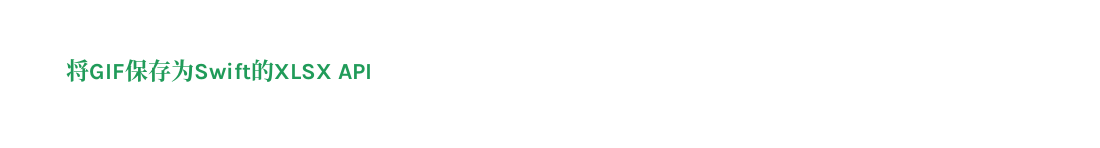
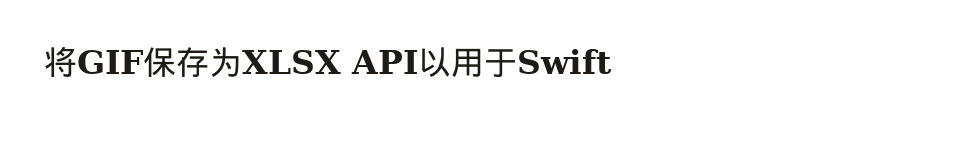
[194,59,274,82] Swift的 -> (242, 62) none
(373, 71) none -> [418,47,612,77] 以用于Swift

